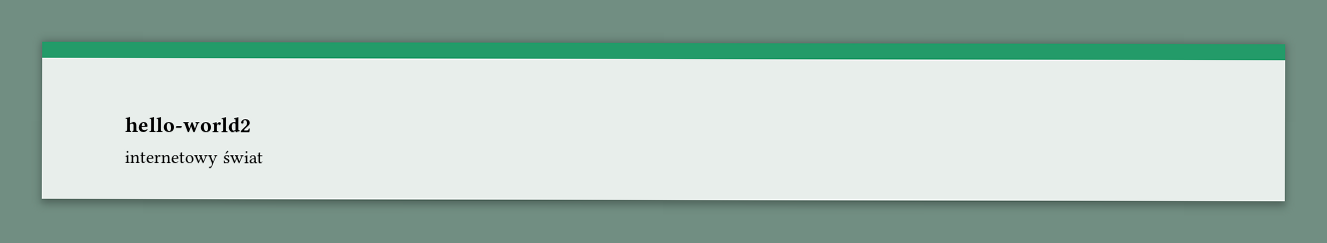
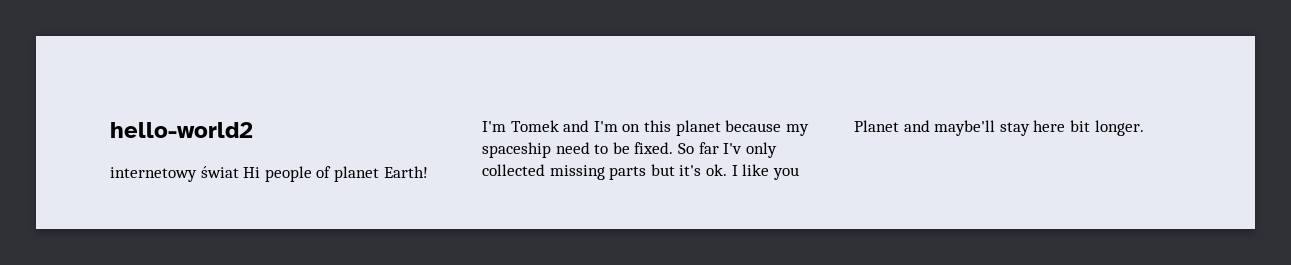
(263, 157) none -> [243,166,428,182] [482,120,809,136] [482,142,777,158] [482,164,799,180] [854,120,1144,136] Hi people of planet Earth! I'm Tomek and I'm on this planet because my spaceship need to be fixed. So far I'v only collected missing parts but it's ok. I like you Planet and maybe'll stay here bit longer.

